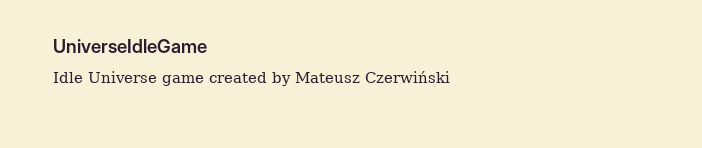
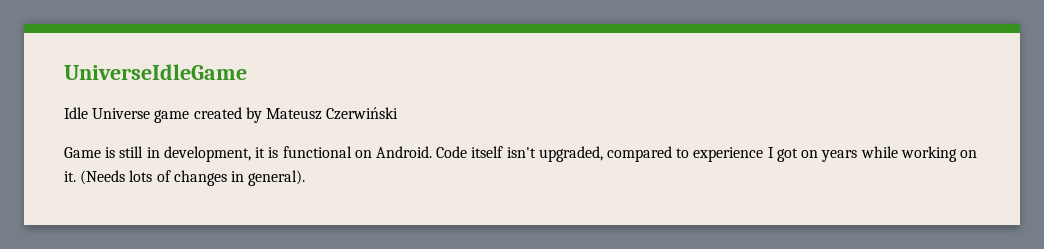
(450, 77) none -> [64,146,978,162] [64,170,306,186] // Game is still in development, it is functional on Android. Code itself isn't upgraded, compared to experience I got on years while working on it. (Needs lots of changes in general).

